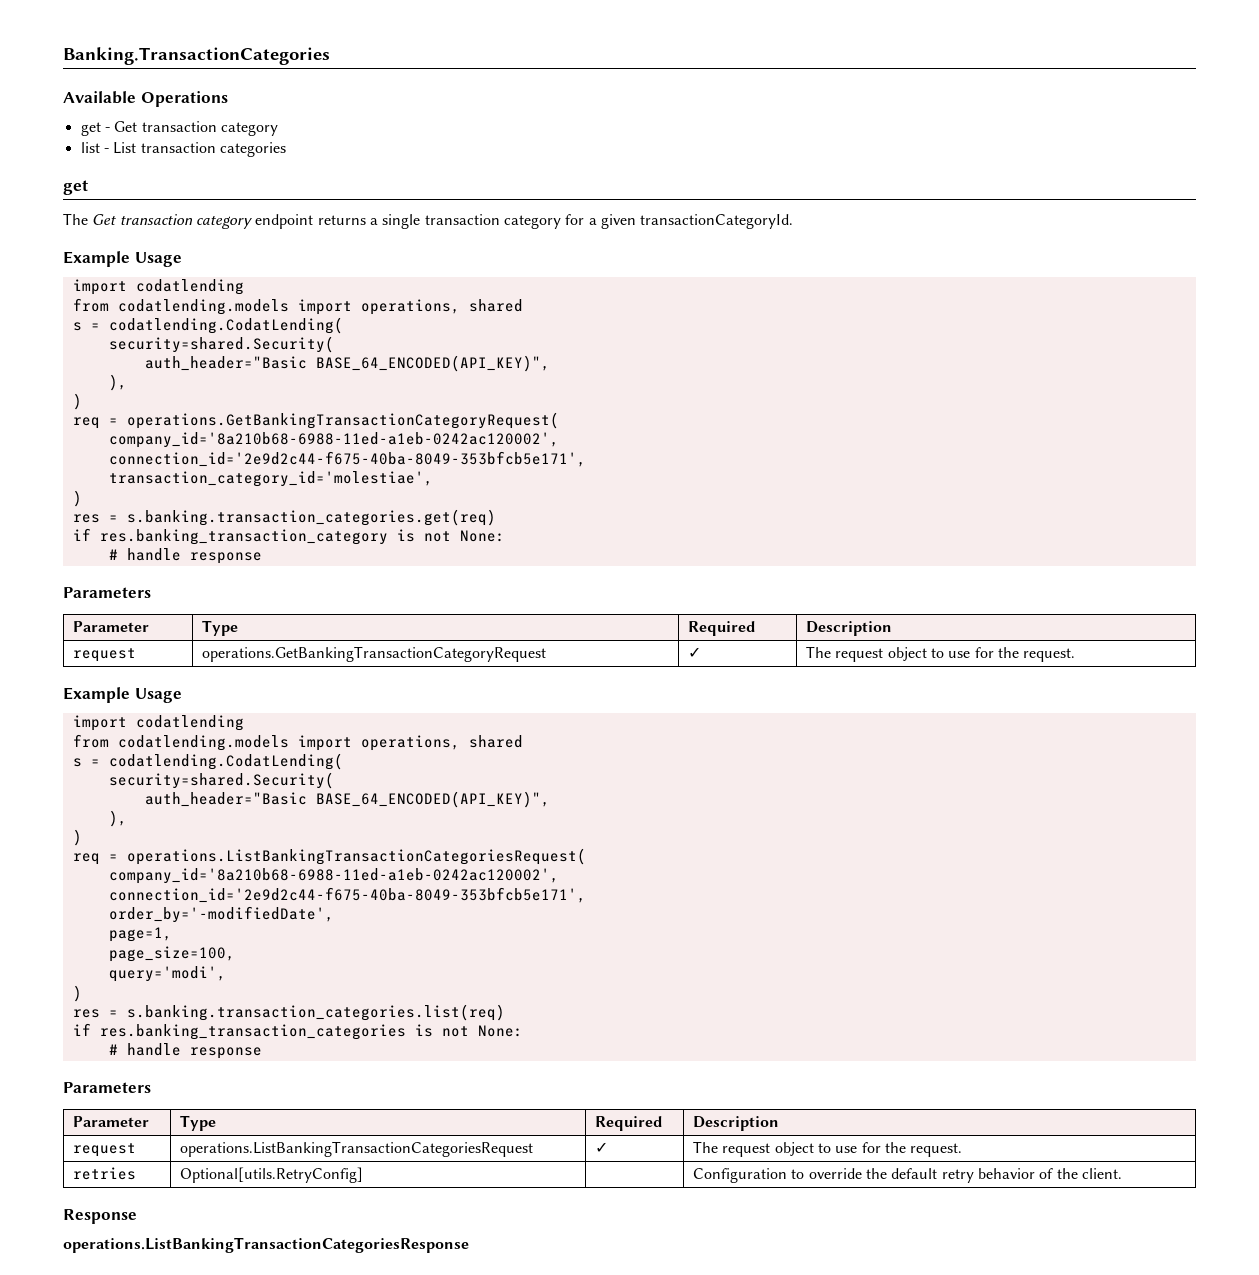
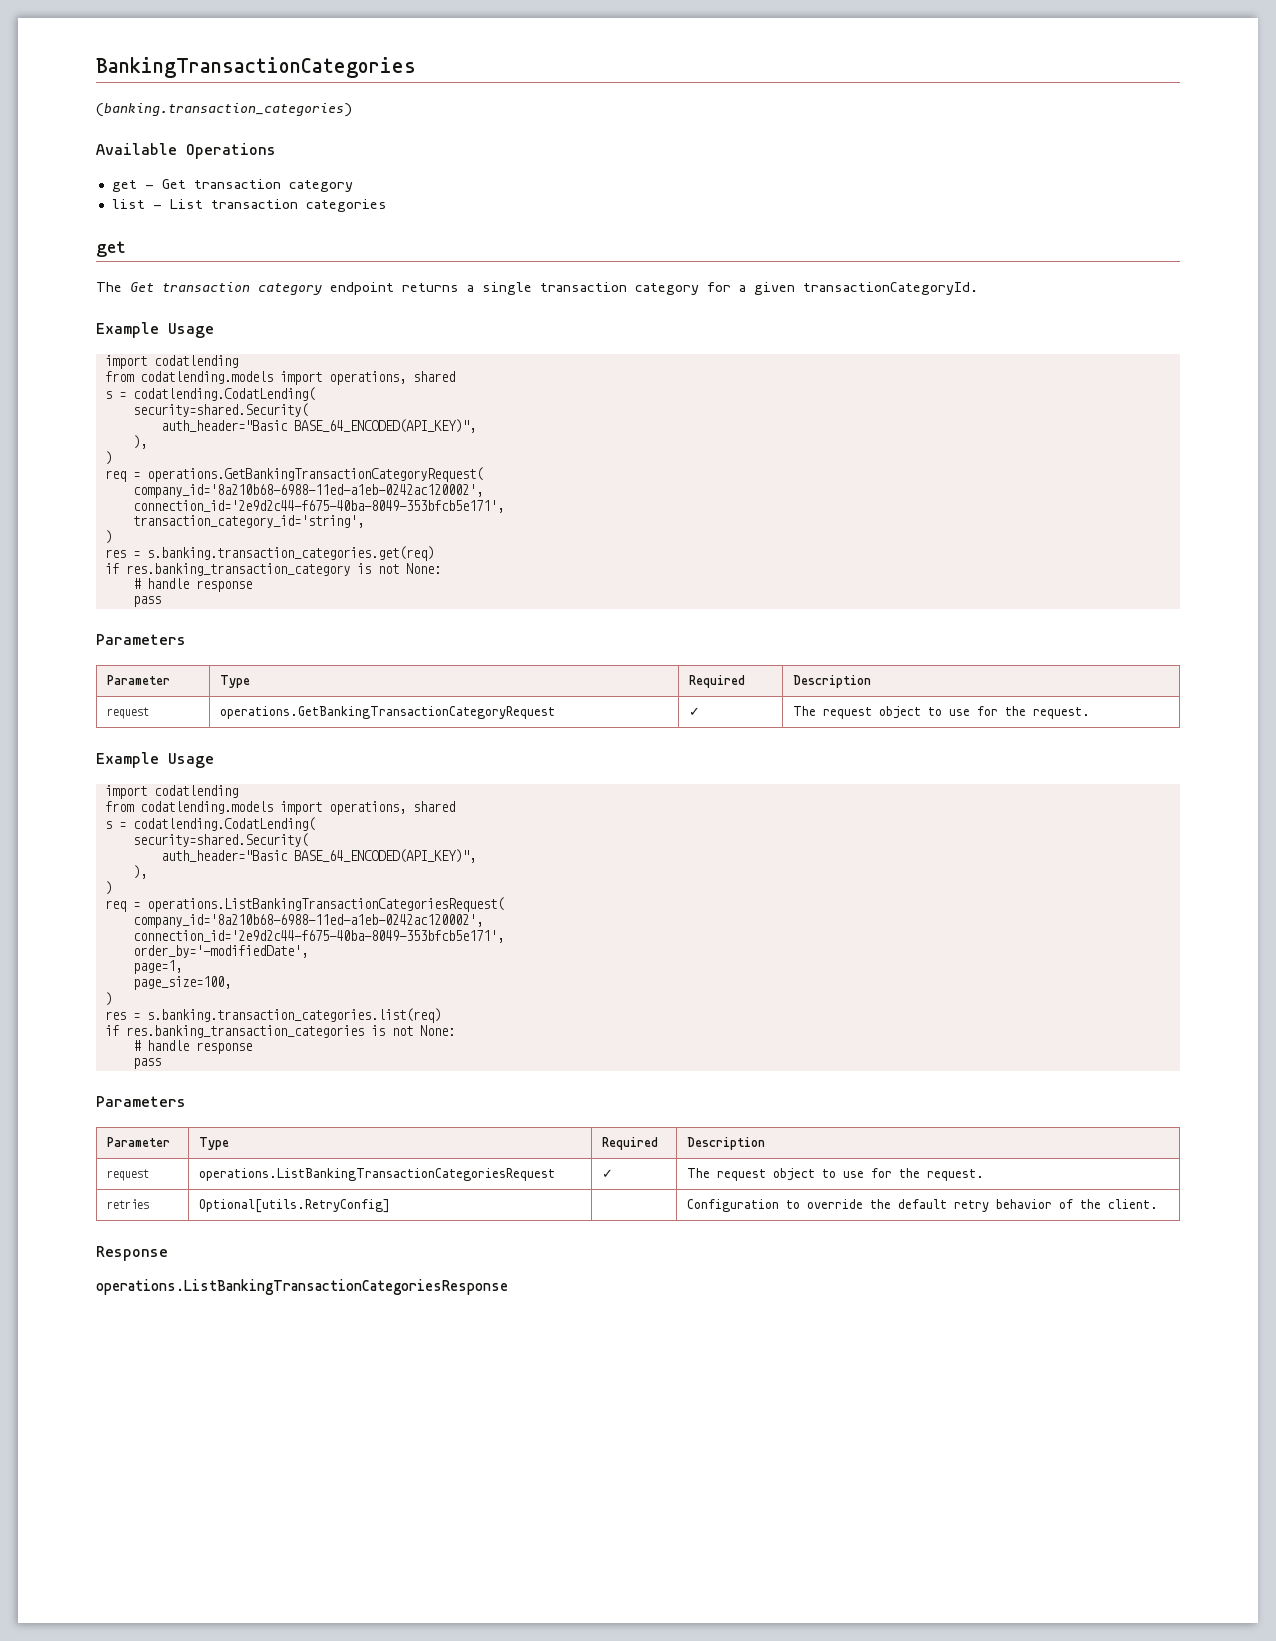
[63,47,330,65] Banking.TransactionCategories -> [96,57,416,78] [96,103,352,117] BankingTransactionCategories // (banking.transaction_categories)
[108,471,433,487] transaction_category_id='molestiae', -> [132,515,364,528] transaction_category_id='string',
(262, 558) none -> [132,596,161,607] // pass
[108,966,226,982] // query='modi', -> (231, 983) none
(262, 1053) none -> [132,1058,161,1069] // pass

